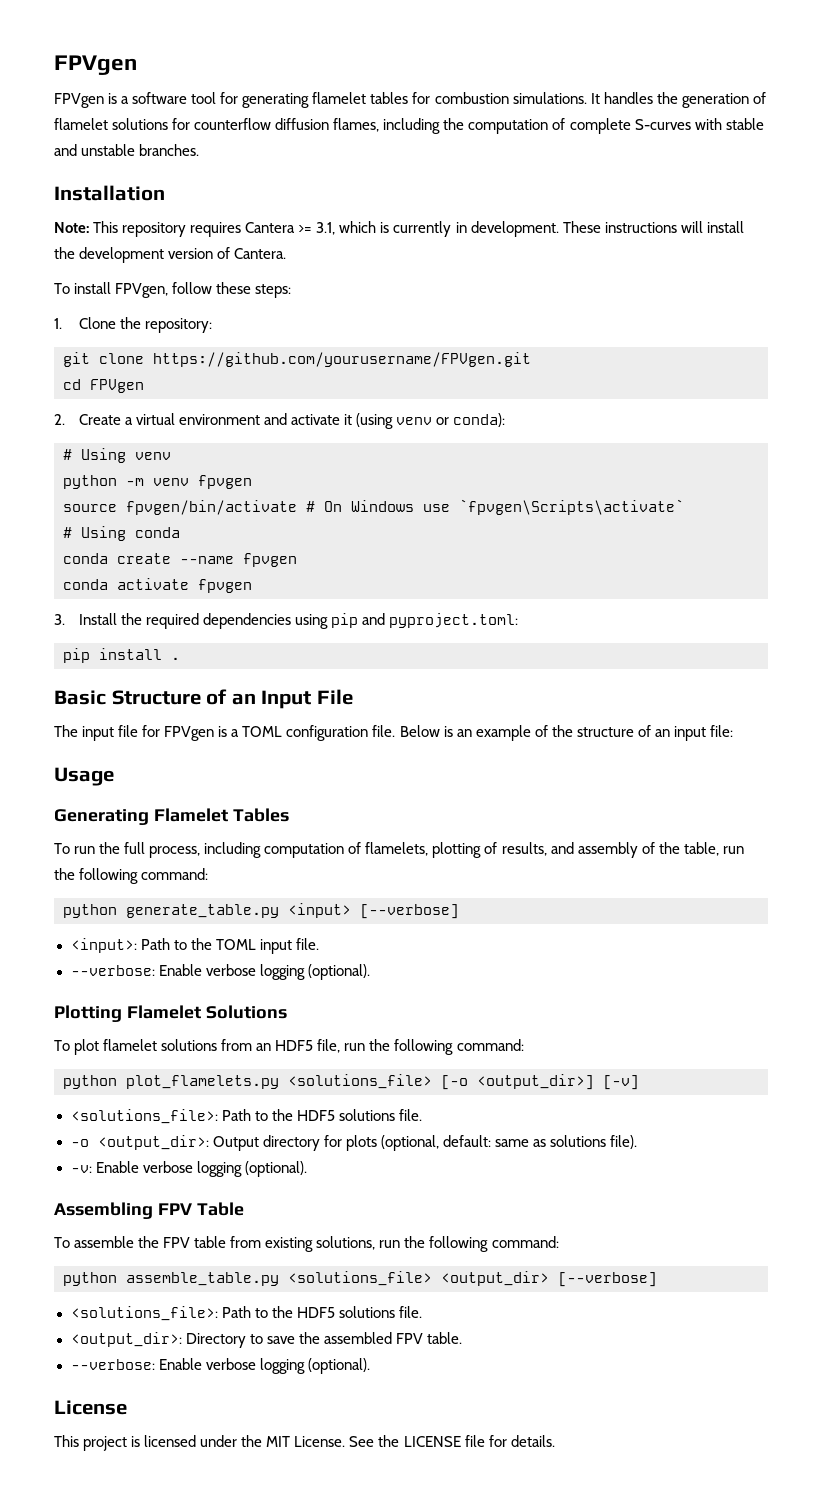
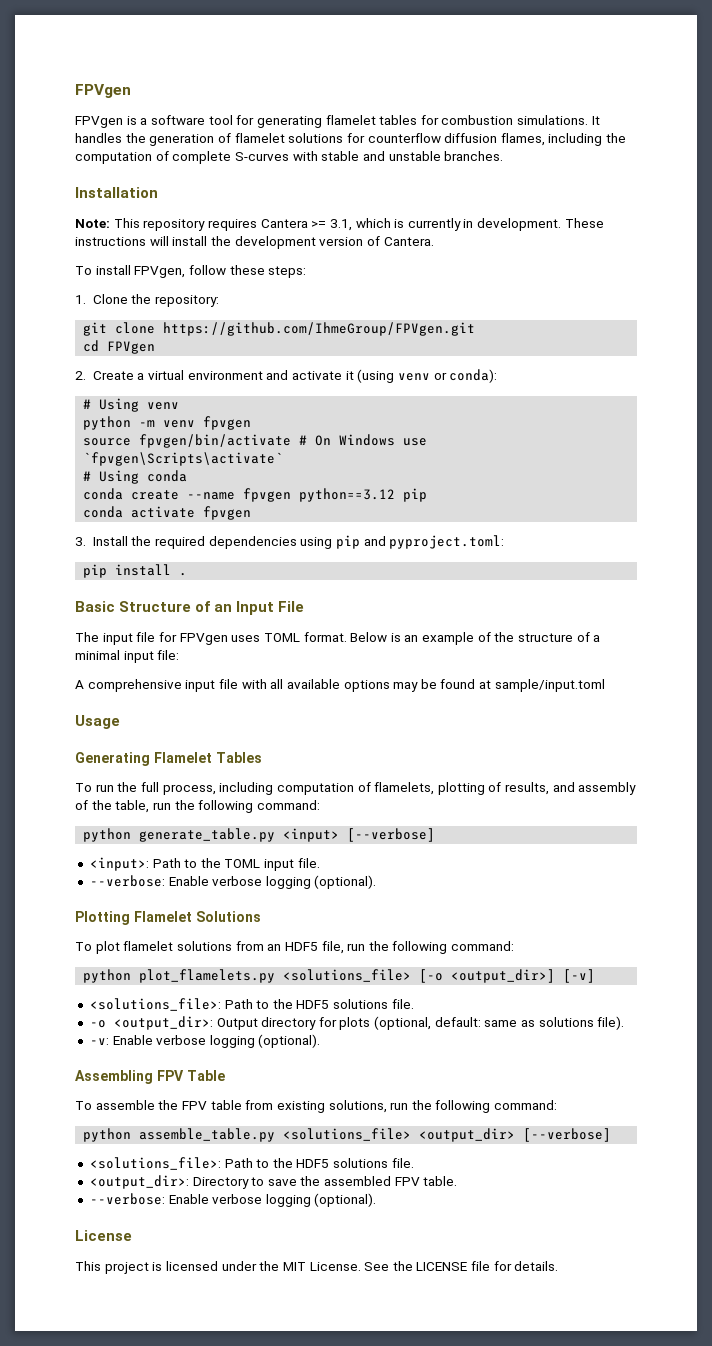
[153,352,531,367] https://github.com/yourusername/FPVgen.git -> [163,322,476,336] https://github.com/IhmeGroup/FPVgen.git
(297, 560) none -> [299,488,428,502] python==3.12 pip
[218,725,396,741] is a TOML configuration file. -> [231,632,347,642] uses TOML format.
[654,729,670,737] an -> [593,635,601,642] [75,650,120,660] a minimal
(733, 731) none -> [75,679,605,692] // A comprehensive input file with all available options may be found at sample/input.toml

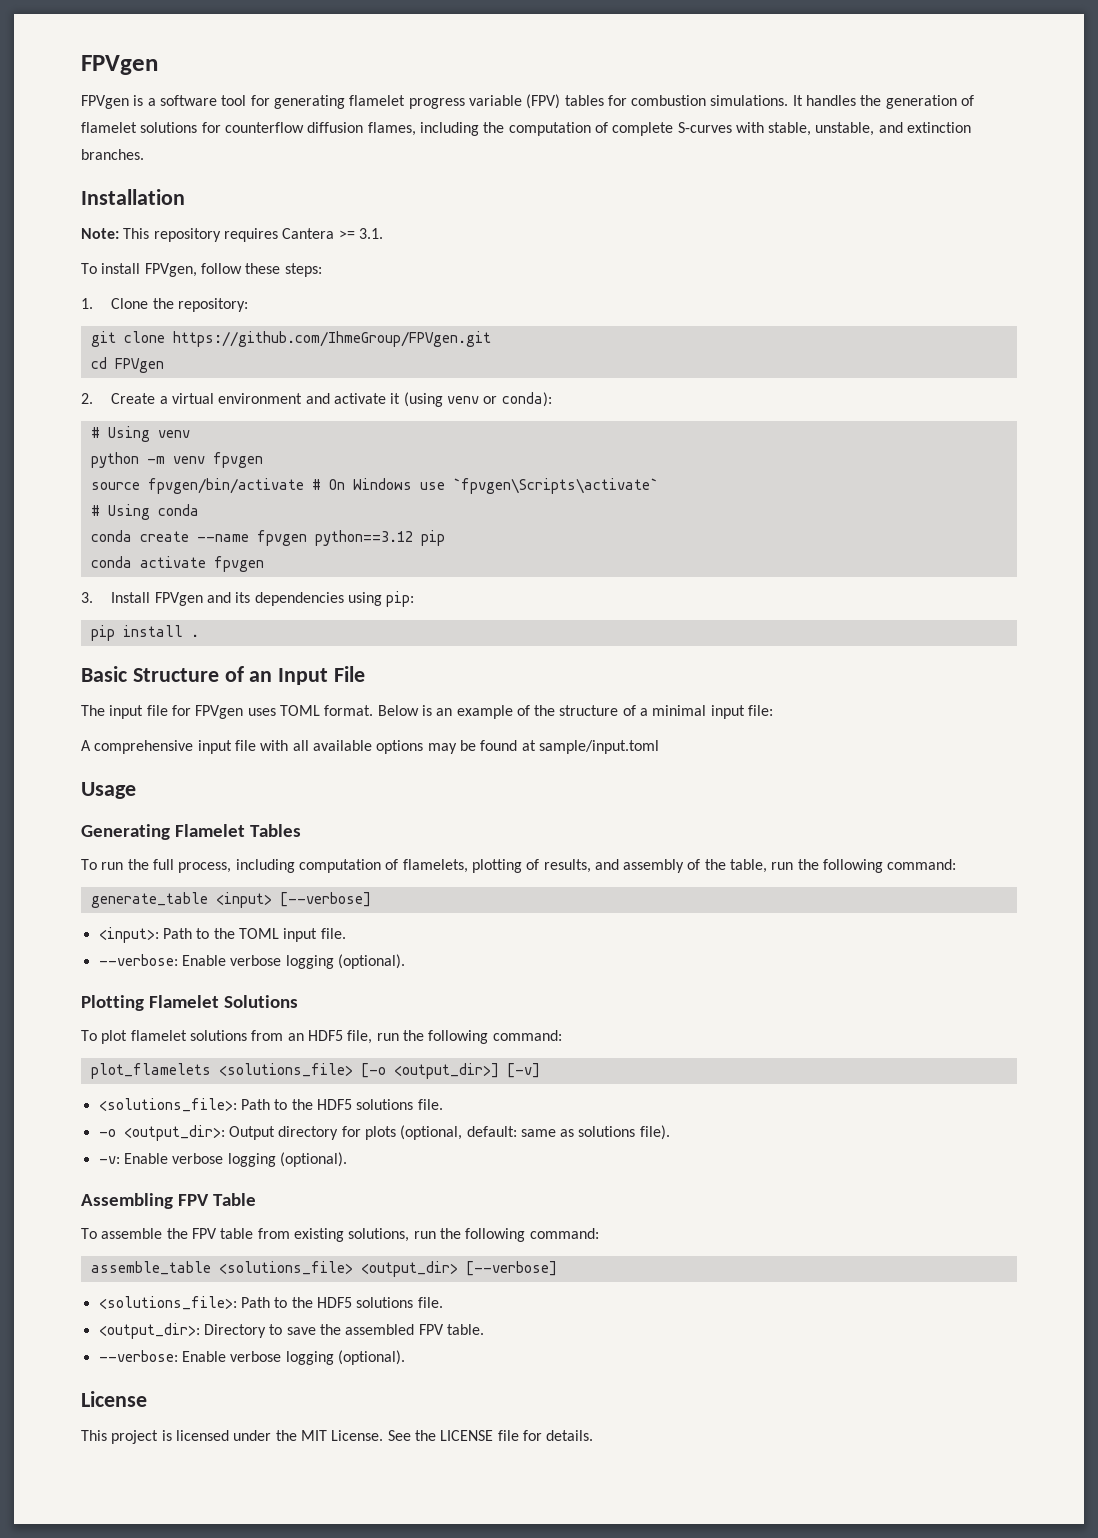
(376, 120) none -> [408,94,561,109] progress variable (FPV)
[321,151,441,161] stable and unstable -> [768,122,972,136] stable, unstable, and extinction
[329,218,604,231] [75,236,434,249] 3.1, which is currently in development. These instructions will install the development version of Cantera. -> [358,228,383,239] 3.1.
[131,535,505,549] the required dependencies using pip and pyproject.toml: -> [154,591,415,607] FPVgen and its dependencies using pip:
[83,828,276,842] python generate_table.py -> [90,892,208,908] generate_table
[83,969,276,983] python plot_flamelets.py -> [90,1063,211,1079] plot_flamelets
[83,1128,276,1142] python assemble_table.py -> [90,1261,211,1275] assemble_table

